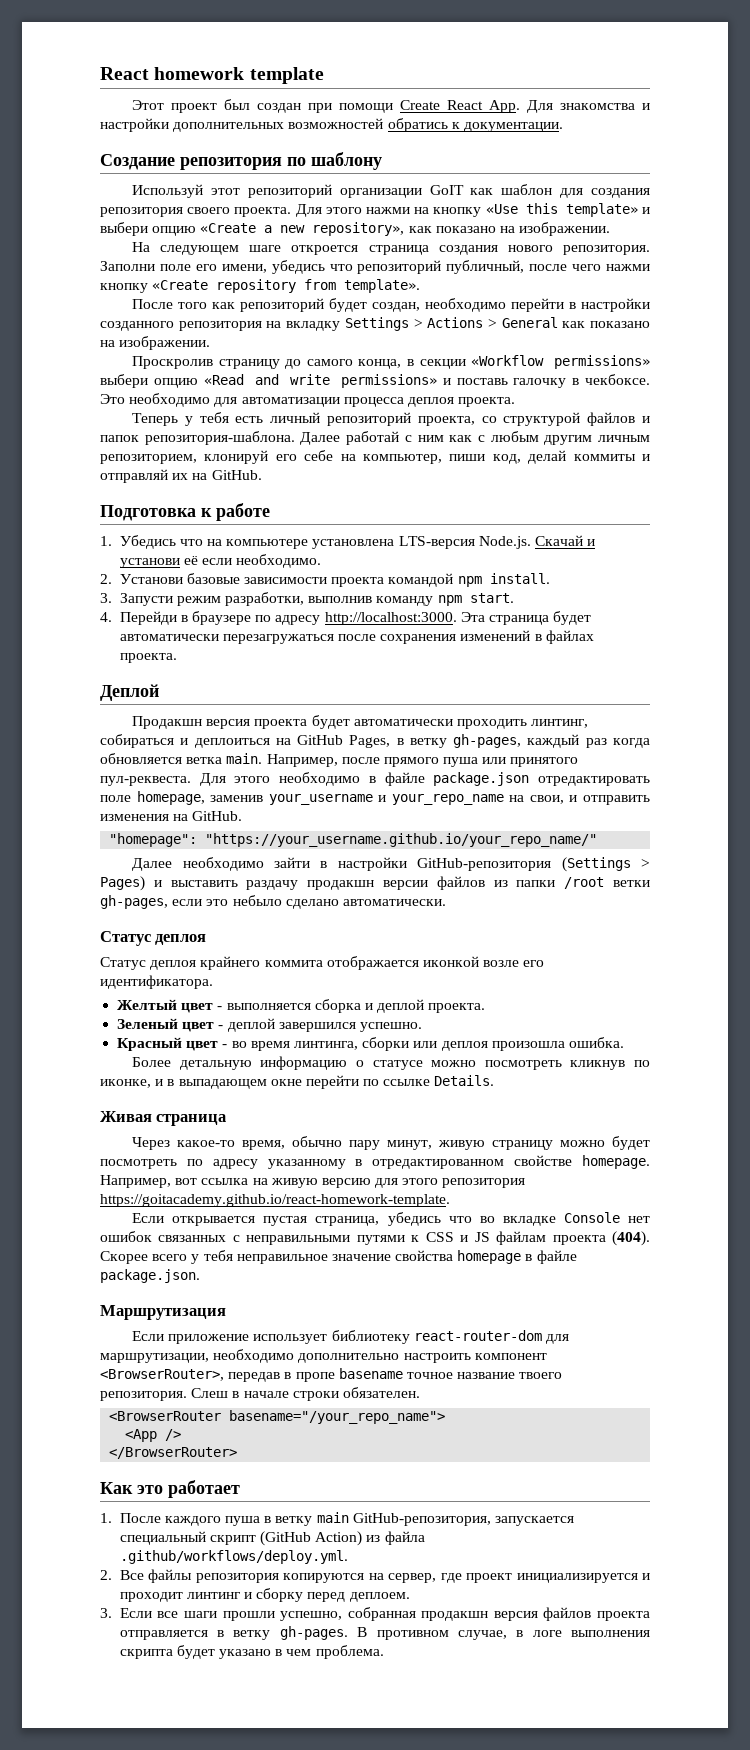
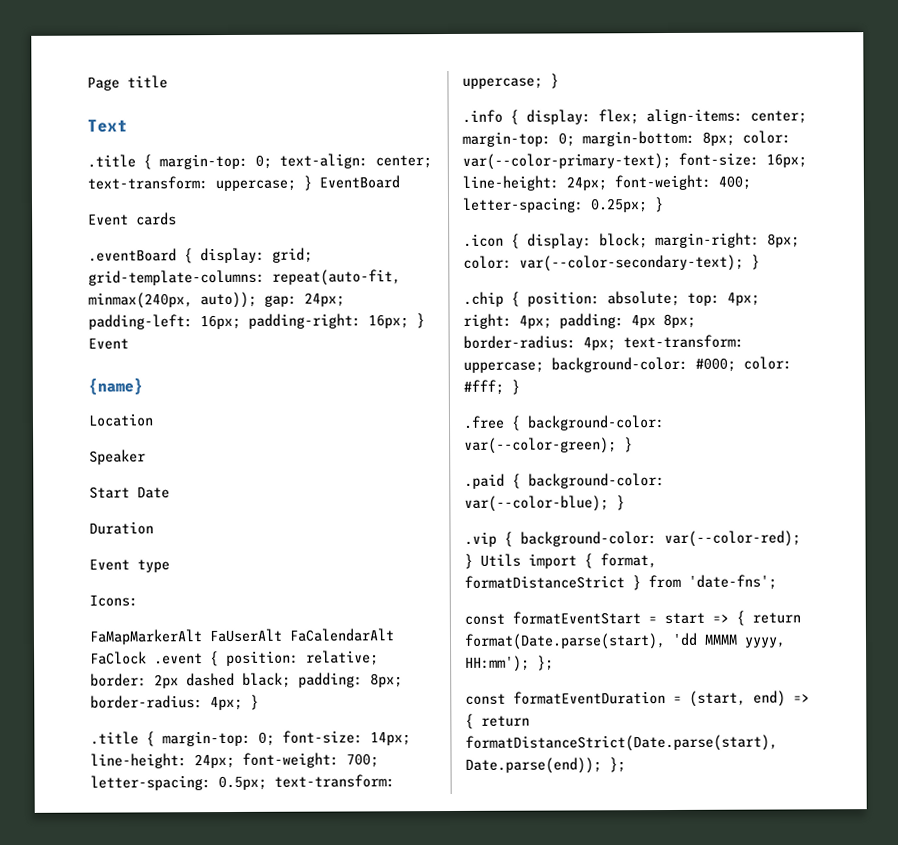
[100,67,324,84] [132,99,650,113] [100,118,563,132] [100,152,382,170] [132,184,650,198] [100,203,650,217] [100,222,611,236] [132,242,650,255] [100,260,650,274] [100,279,421,293] [132,298,650,312] [100,317,650,331] [100,336,211,350] [132,355,650,369] [100,374,651,388] [100,393,516,407] [132,412,650,426] [100,431,650,445] [100,450,650,464] [100,469,262,483] [100,503,270,521] [100,535,596,549] [119,554,322,568] [100,573,550,587] [100,592,514,606] [100,611,592,625] [119,630,594,644] [119,653,177,663] [100,684,159,701] [132,715,589,729] [100,734,650,748] [100,753,579,767] [100,772,650,786] [100,791,650,805] [100,811,243,821] [109,833,598,847] [132,857,650,872] [100,876,650,891] [100,895,446,909] [100,931,207,946] [100,956,545,970] [100,975,213,989] [117,999,486,1013] [117,1018,422,1032] [117,1037,624,1051] [132,1056,650,1070] [100,1075,495,1089] [100,1111,227,1126] [132,1136,650,1150] [100,1155,650,1169] [100,1175,526,1188] [100,1194,450,1207] [132,1212,650,1226] [100,1231,650,1246] [100,1250,577,1264] [100,1269,200,1283] [100,1305,226,1320] [132,1330,570,1344] [100,1349,547,1363] [100,1368,563,1382] [100,1387,420,1401] [109,1410,446,1424] [125,1429,182,1442] [109,1447,238,1459] [100,1480,240,1498] [100,1512,575,1526] [119,1531,425,1546] [119,1550,348,1564] [100,1569,650,1583] [119,1588,410,1602] [100,1607,650,1621] [119,1626,650,1640] [119,1645,384,1659] React homework template // Этот проект был создан при помощи Create React App. Для знакомства и настройки дополнительных возможностей обратись к документации. // Создание репозитория по шаблону // Используй этот репозиторий организации GoIT как шаблон для создания репозитория своего проекта. Для этого нажми на кнопку «Use this template» и выбери опцию «Create a new repository», как показано на изображении. // На следующем шаге откроется страница создания нового репозитория. Заполни поле его имени, убедись что репозиторий публичный, после чего нажми кнопку «Create repository from template». // После того как репозиторий будет создан, необходимо перейти в настройки созданного репозитория на вкладку Settings > Actions > General как показано на изображении. // Проскролив страницу до самого конца, в секции «Workflow permissions» выбери опцию «Read and write permissions» и поставь галочку в чекбоксе. Это необходимо для автоматизации процесса деплоя проекта. // Теперь у тебя есть личный репозиторий проекта, со структурой файлов и папок репозитория-шаблона. Далее работай с ним как с любым другим личным репозиторием, клонируй его себе на компьютер, пиши код, делай коммиты и отправляй их на GitHub. // Подготовка к работе // 1. Убедись что на компьютере установлена LTS-версия Node.js. Скачай и установи её если необходимо. // 2. Установи базовые зависимости проекта командой npm install. // 3. Запусти режим разработки, выполнив команду npm start. // 4. Перейди в браузере по адресу http://localhost:3000. Эта страница будет автоматически перезагружаться после сохранения изменений в файлах проекта. // Деплой // Продакшн версия проекта будет автоматически проходить линтинг, собираться и деплоиться на GitHub Pages, в ветку gh-pages, каждый раз когда обновляется ветка main. Например, после прямого пуша или принятого пул-реквеста. Для этого необходимо в файле package.json отредактировать поле homepage, заменив your_username и your_repo_name на свои, и отправить изменения на GitHub. // "homepage": "https://your_username.github.io/your_repo_name/" // Далее необходимо зайти в настройки GitHub-репозитория (Settings > Pages) и выставить раздачу продакшн версии файлов из папки /root ветки gh-pages, если это небыло сделано автоматически. // Статус деплоя // Статус деплоя крайнего коммита отображается иконкой возле его идентификатора. // Желтый цвет - выполняется сборка и деплой проекта. // Зеленый цвет - деплой завершился успешно. // Красный цвет - во время линтинга, сборки или деплоя произошла ошибка. // Более детальную информацию о статусе можно посмотреть кликнув по иконке, и в выпадающем окне перейти по ссылке Details. // Живая страница // Через какое-то время, обычно пару минут, живую страницу можно будет посмотреть по адресу указанному в отредактированном свойстве homepage. Например, вот ссылка на живую версию для этого репозитория https://goitacademy.github.io/react-homework-template. // Если открывается пустая страница, убедись что во вкладке Console нет ошибок связанных с неправильными путями к CSS и JS файлам проекта (404). Скорее всего у тебя неправильное значение свойства homepage в файле package.json. // Маршрутизация // Если приложение использует библиотеку react-router-dom для маршрутизации, необходимо дополнительно настроить компонент <BrowserRouter>, передав в пропе basename точное название твоего репозитория. Слеш в начале строки обязателен. // <BrowserRouter basename="/your_repo_name"> // <App /> // </BrowserRouter> // Как это работает // 1. После каждого пуша в ветку main GitHub-репозитория, запускается специальный скрипт (GitHub Action) из файла .github/workflows/deploy.yml. // 2. Все файлы репозитория копируются на сервер, где проект инициализируется и проходит линтинг и сборку перед деплоем. // 3. Если все шаги прошли успешно, собранная продакшн версия файлов проекта отправляется в ветку gh-pages. В противном случае, в логе выполнения скрипта будет указано в чем проблема. -> [87,75,168,91] [87,119,128,133] [87,153,432,170] [87,175,400,192] [88,212,177,226] [88,247,313,264] [88,269,401,286] [88,291,345,309] [88,313,425,330] [88,337,129,350] [88,377,143,395] [88,413,154,427] [89,449,146,465] [89,486,170,499] [89,521,154,535] [89,558,170,573] [89,594,138,607] [89,628,394,645] [90,650,379,667] [90,672,403,689] [90,694,259,711] [90,730,411,747] [90,752,379,769] [90,774,395,791] [462,73,559,89] [462,108,807,125] [462,130,791,147] [462,152,807,170] [462,174,751,191] [462,197,664,213] [463,232,800,249] [463,254,760,272] [463,290,760,307] [463,313,696,329] [463,334,744,351] [463,356,792,373] [463,379,520,395] [463,415,665,431] [464,437,633,454] [464,473,665,489] [464,495,625,512] [464,530,801,548] [464,553,657,569] [464,574,777,591] [464,610,801,626] [464,632,786,650] [465,655,554,672] [465,690,810,707] [465,713,530,729] [465,734,778,752] [465,757,626,774] Page title // Text // .title { margin-top: 0; text-align: center; text-transform: uppercase; } EventBoard // Event cards // .eventBoard { display: grid; grid-template-columns: repeat(auto-fit, minmax(240px, auto)); gap: 24px; padding-left: 16px; padding-right: 16px; } Event // {name} // Location // Speaker // Start Date // Duration // Event type // Icons: // FaMapMarkerAlt FaUserAlt FaCalendarAlt FaClock .event { position: relative; border: 2px dashed black; padding: 8px; border-radius: 4px; } // .title { margin-top: 0; font-size: 14px; line-height: 24px; font-weight: 700; letter-spacing: 0.5px; text-transform: uppercase; } // .info { display: flex; align-items: center; margin-top: 0; margin-bottom: 8px; color: var(--color-primary-text); font-size: 16px; line-height: 24px; font-weight: 400; letter-spacing: 0.25px; } // .icon { display: block; margin-right: 8px; color: var(--color-secondary-text); } // .chip { position: absolute; top: 4px; right: 4px; padding: 4px 8px; border-radius: 4px; text-transform: uppercase; background-color: #000; color: #fff; } // .free { background-color: var(--color-green); } // .paid { background-color: var(--color-blue); } // .vip { background-color: var(--color-red); } Utils import { format, formatDistanceStrict } from 'date-fns'; // const formatEventStart = start => { return format(Date.parse(start), 'dd MMMM yyyy, HH:mm'); }; // const formatEventDuration = (start, end) => { return formatDistanceStrict(Date.parse(start), Date.parse(end)); };

